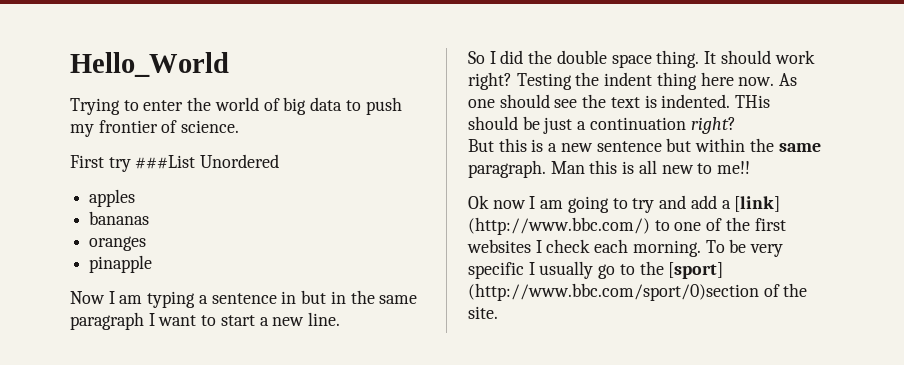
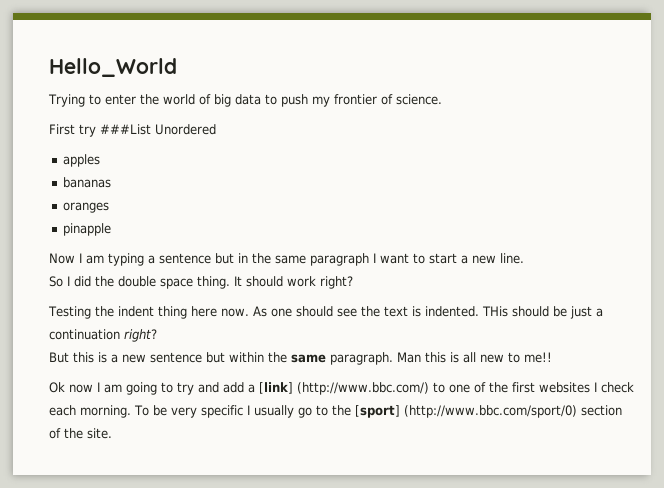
[281,291,297,304] in -> (211, 258) none
(512, 81) none -> (353, 282) //
[468,283,759,301] (http://www.bbc.com/sport/0)section -> [403,405,622,418] (http://www.bbc.com/sport/0) section

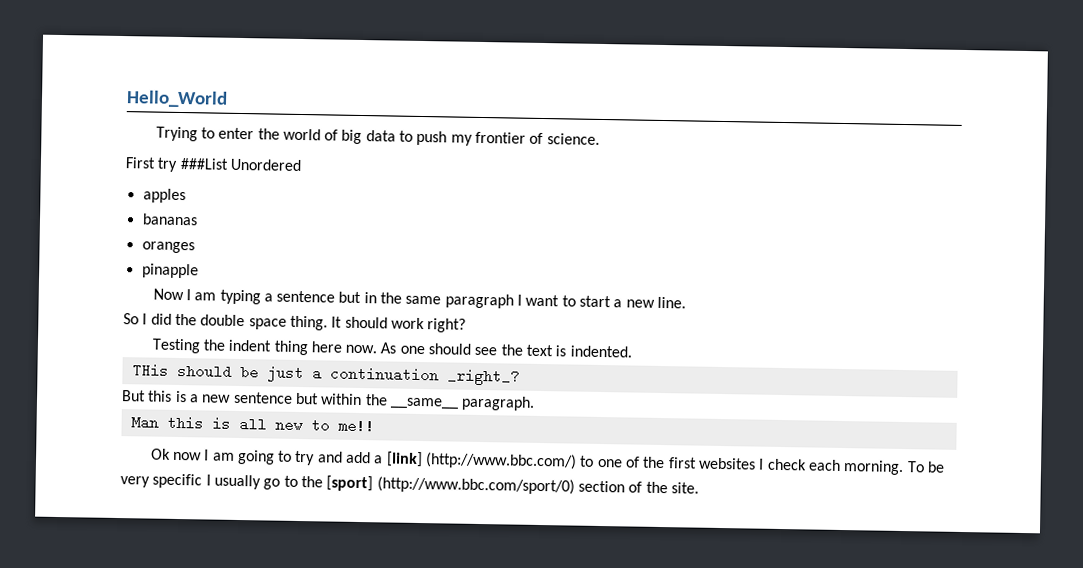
(479, 311) none -> (632, 351) //
[124,329,157,342] right? -> [446,368,520,386] _right_?
[291,354,326,363] same -> [389,397,459,410] __same__
(393, 358) none -> (536, 403) //

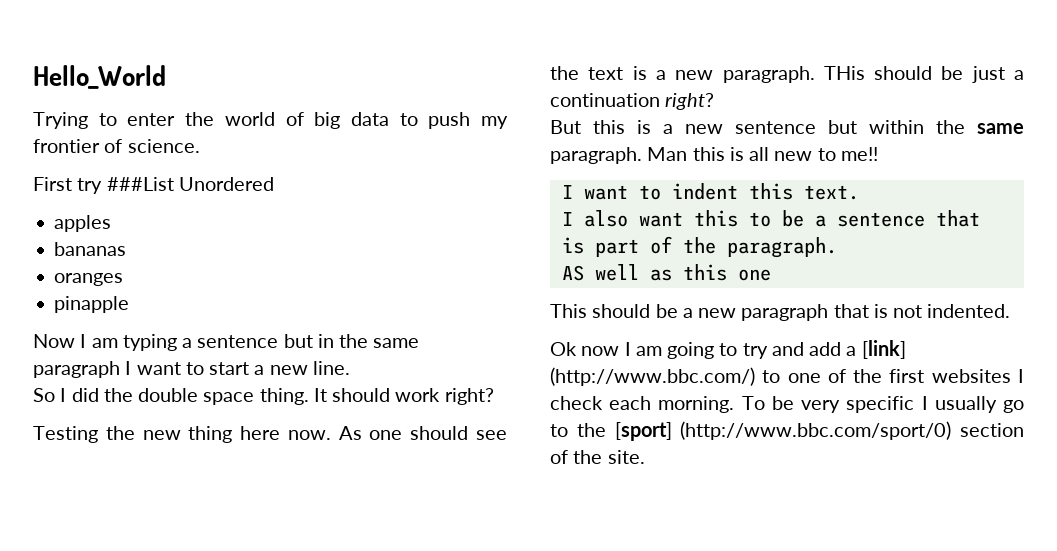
[228,339,273,352] indent -> [142,430,181,440] new
[569,345,632,358] indented. // -> [655,66,815,83] a new paragraph.
[446,368,520,386] _right_? -> [665,93,715,110] right?
[389,395,536,411] __same__ paragraph. // -> [977,123,1024,134] [550,147,642,164] same paragraph.
(375, 426) none -> [561,183,859,200] [561,210,980,227] [561,236,837,258] [561,264,771,281] [550,304,1011,321] // I want to indent this text. // I also want this to be a sentence that is part of the paragraph. // AS well as this one // This should be a new paragraph that is not indented.

